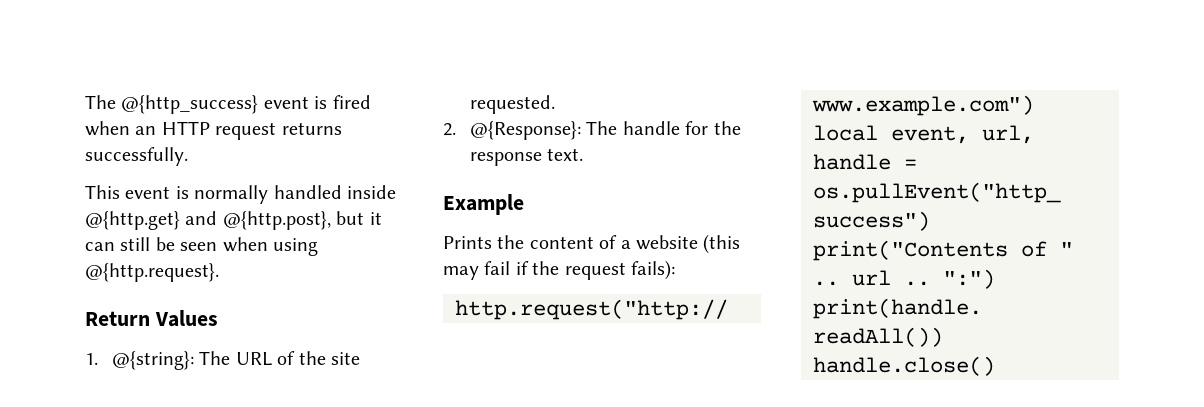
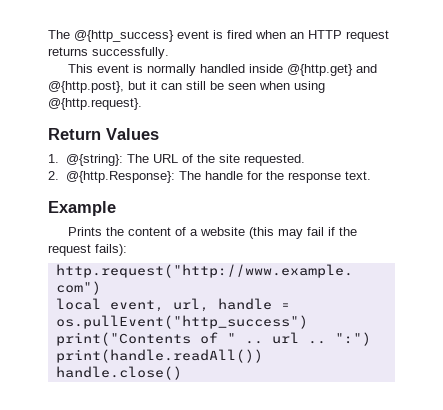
[469,121,581,140] @{Response}: -> [65,171,175,183] @{http.Response}:

